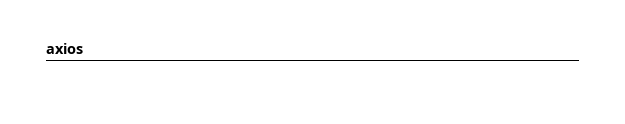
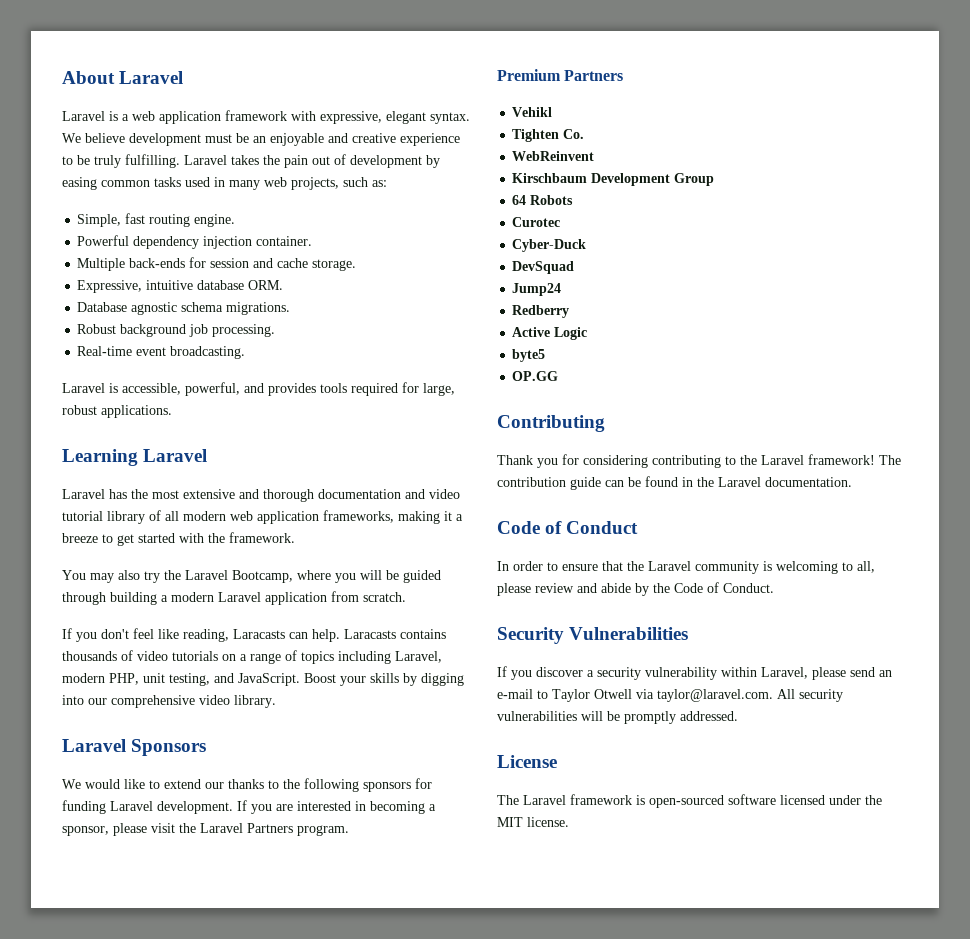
[46,43,83,54] axios -> [62,71,184,84] [62,110,470,124] [62,133,460,146] [62,154,440,168] [62,177,387,190] [77,213,236,227] [77,235,313,249] [77,257,357,271] [77,280,284,293] [77,302,291,315] [77,324,276,337] [77,346,246,359] [62,382,455,396] [62,405,172,418] [62,449,208,466] [62,489,460,502] [62,510,463,524] [62,532,295,546] [62,570,441,583] [62,591,406,605] [62,628,446,642] [62,650,442,664] [62,673,464,686] [62,695,276,708] [62,739,207,756] [62,778,432,792] [62,800,436,814] [62,823,349,836] [497,69,624,81] [512,107,553,117] [512,129,585,142] [512,151,595,161] [512,173,715,186] [512,195,574,205] [512,217,561,227] [512,239,587,252] [512,261,575,274] [512,283,562,296] [512,305,570,318] [512,327,588,340] [512,349,546,362] [512,371,559,381] [497,415,605,432] [497,454,901,468] [497,476,852,490] [497,521,639,534] [497,561,875,574] [497,582,774,596] [497,627,689,644] [497,666,892,680] [497,689,843,702] [497,711,738,724] [497,755,557,768] [497,794,882,808] [497,817,569,827] About Laravel // Laravel is a web application framework with expressive, elegant syntax. We believe development must be an enjoyable and creative experience to be truly fulfilling. Laravel takes the pain out of development by easing common tasks used in many web projects, such as: // Simple, fast routing engine. // Powerful dependency injection container. // Multiple back-ends for session and cache storage. // Expressive, intuitive database ORM. // Database agnostic schema migrations. // Robust background job processing. // Real-time event broadcasting. // Laravel is accessible, powerful, and provides tools required for large, robust applications. // Learning Laravel // Laravel has the most extensive and thorough documentation and video tutorial library of all modern web application frameworks, making it a breeze to get started with the framework. // You may also try the Laravel Bootcamp, where you will be guided through building a modern Laravel application from scratch. // If you don't feel like reading, Laracasts can help. Laracasts contains thousands of video tutorials on a range of topics including Laravel, modern PHP, unit testing, and JavaScript. Boost your skills by digging into our comprehensive video library. // Laravel Sponsors // We would like to extend our thanks to the following sponsors for funding Laravel development. If you are interested in becoming a sponsor, please visit the Laravel Partners program. // Premium Partners // Vehikl // Tighten Co. // WebReinvent // Kirschbaum Development Group // 64 Robots // Curotec // Cyber-Duck // DevSquad // Jump24 // Redberry // Active Logic // byte5 // OP.GG // Contributing // Thank you for considering contributing to the Laravel framework! The contribution guide can be found in the Laravel documentation. // Code of Conduct // In order to ensure that the Laravel community is welcoming to all, please review and abide by the Code of Conduct. // Security Vulnerabilities // If you discover a security vulnerability within Laravel, please send an e-mail to Taylor Otwell via taylor@laravel.com. All security vulnerabilities will be promptly addressed. // License // The Laravel framework is open-sourced software licensed under the MIT license.

